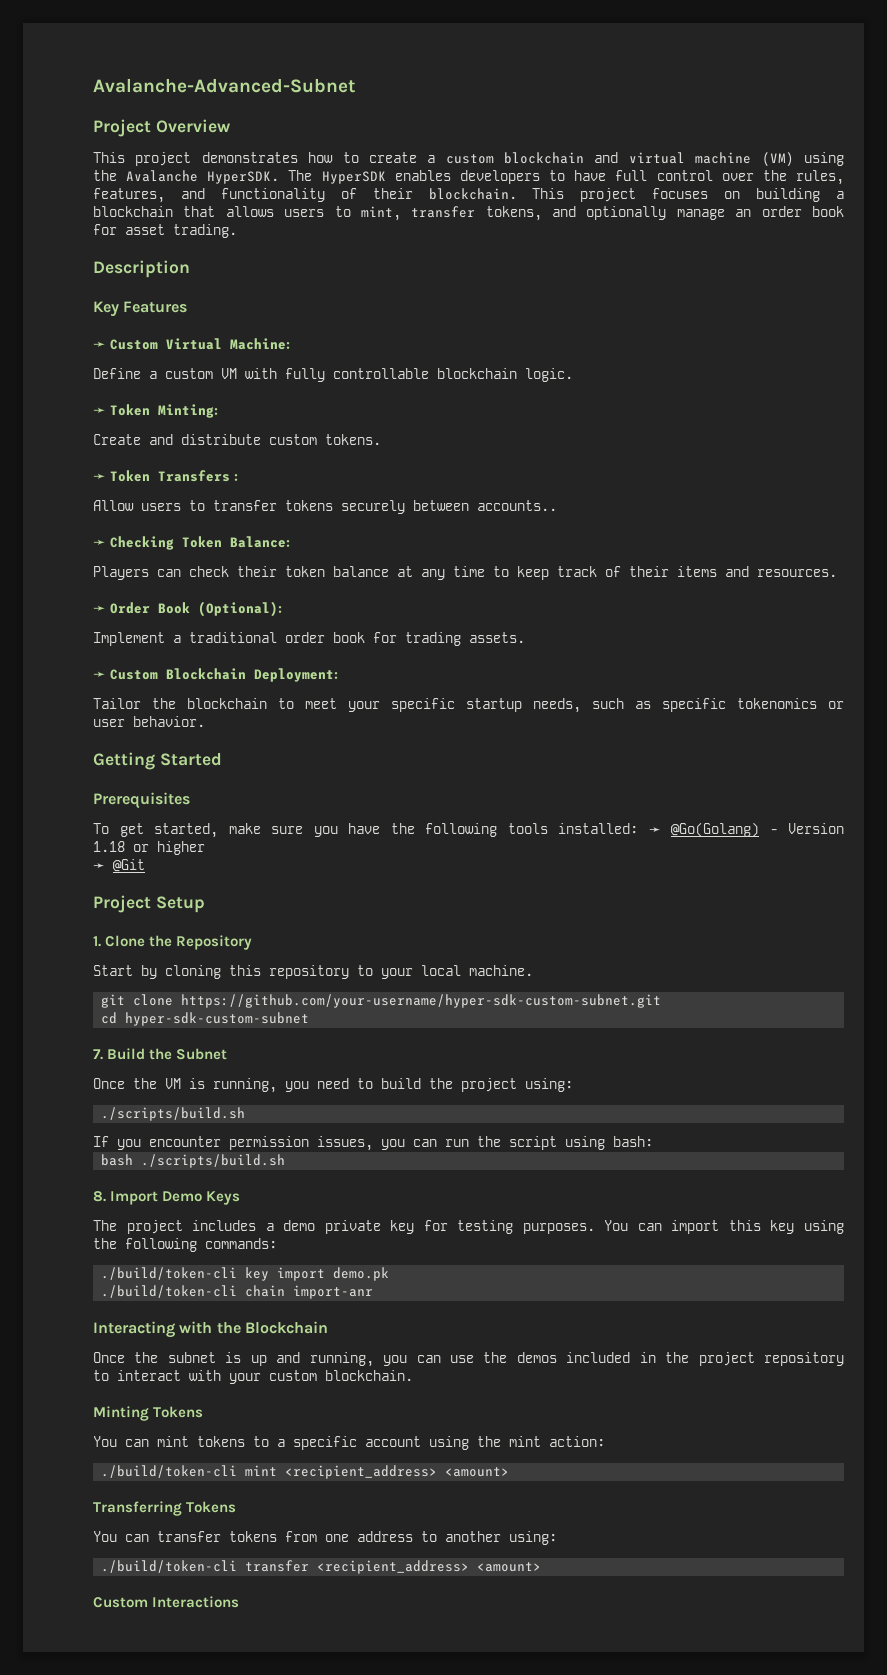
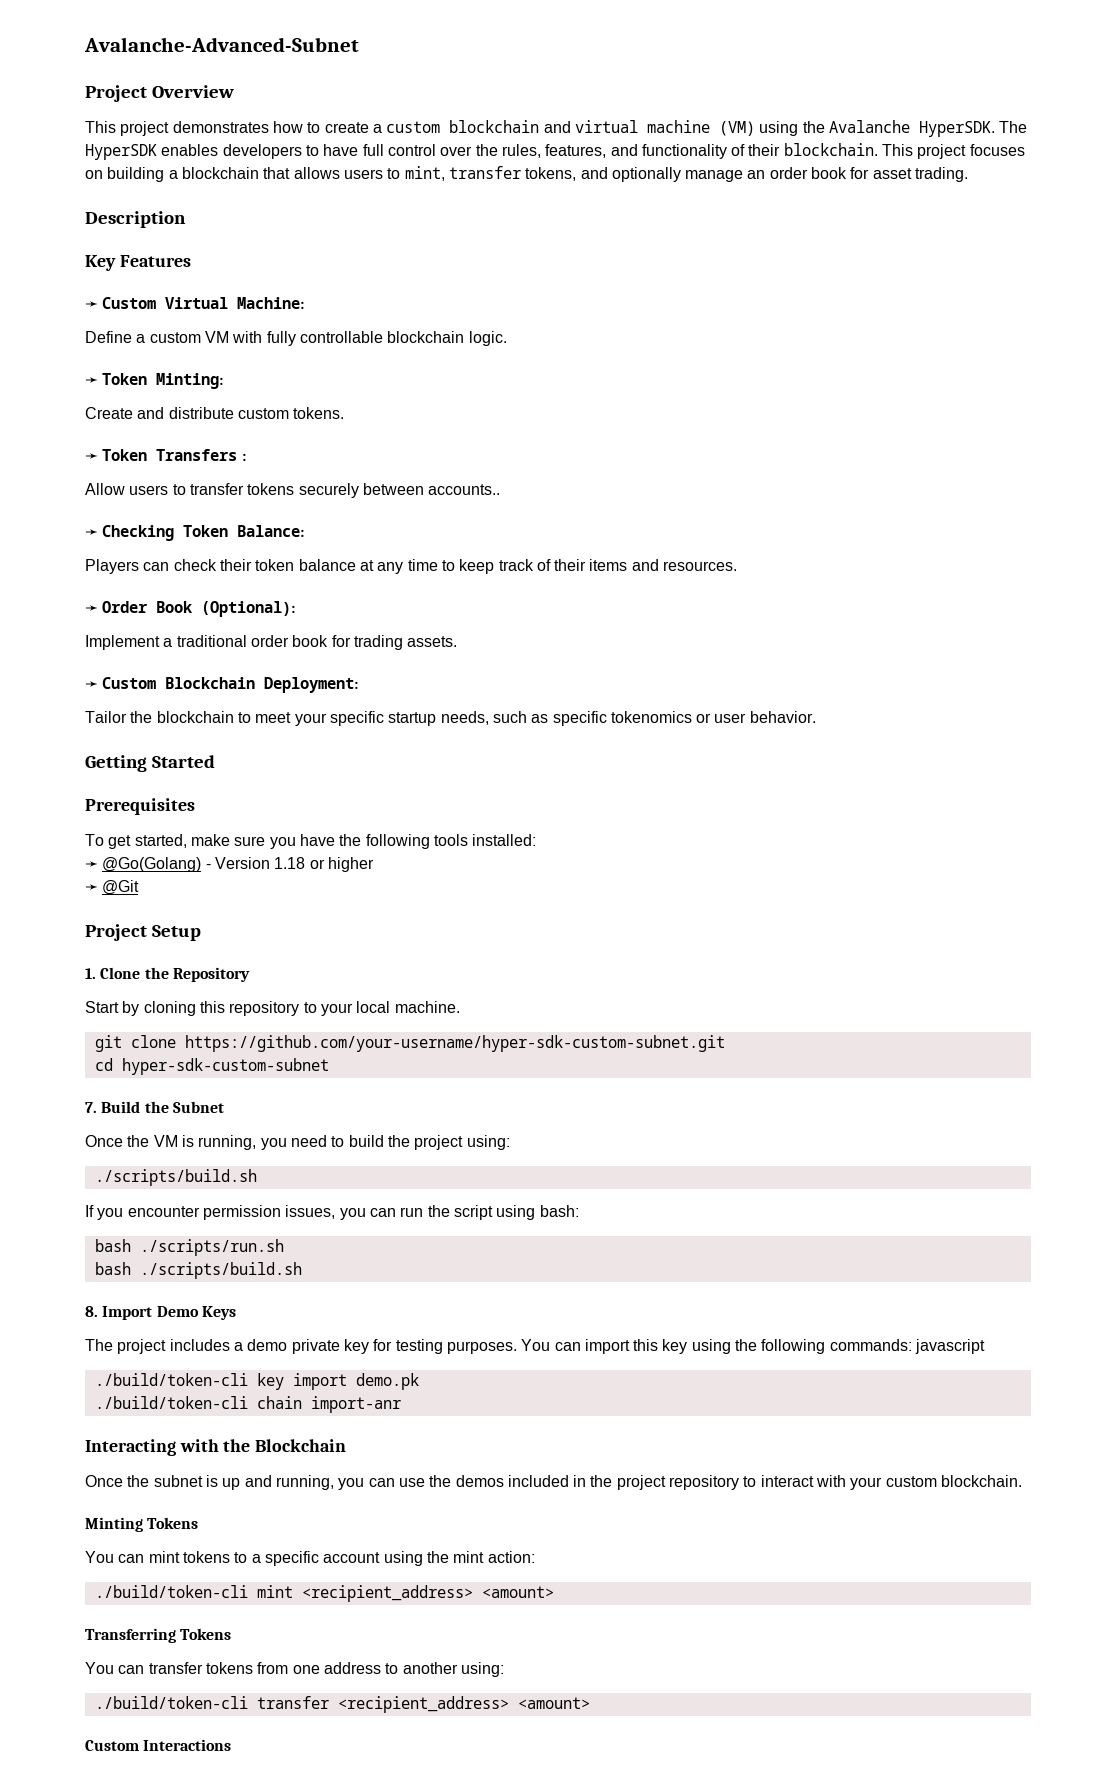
(638, 828) none -> (537, 840) //
(653, 1141) none -> [94,1239,284,1256] // bash ./scripts/run.sh
(277, 1243) none -> [915,1339,986,1354] javascript

